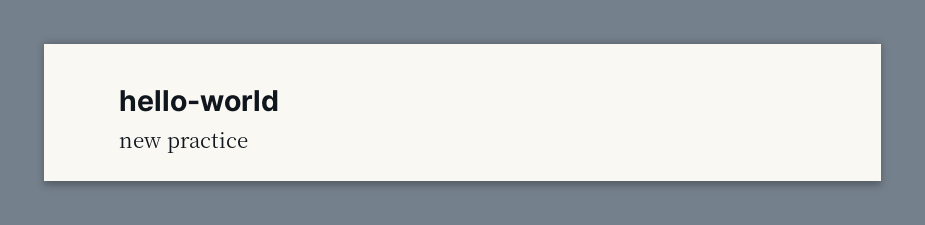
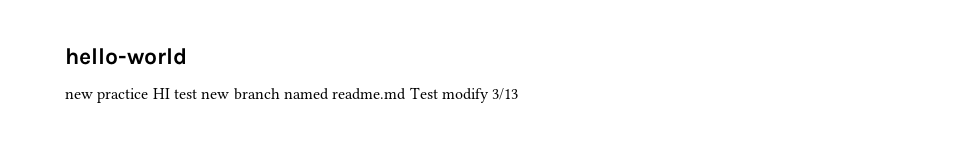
(248, 142) none -> [152,87,519,103] HI test new branch named readme.md Test modify 3/13

